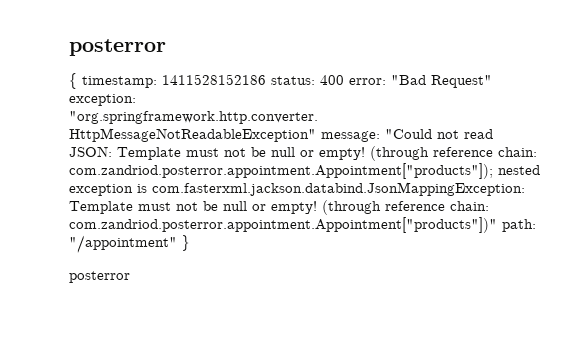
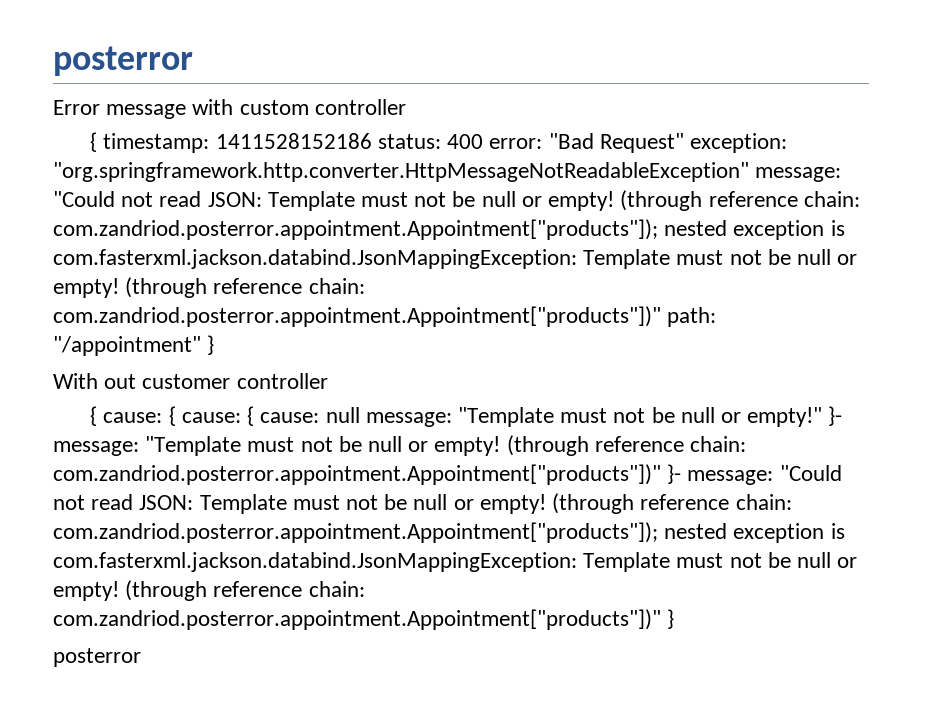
[69,39,166,56] posterror -> [53,46,193,76] [53,99,406,119] posterror // Error message with custom controller
(190, 243) none -> [53,373,328,389] [90,406,843,427] [53,435,747,456] [53,464,842,485] [53,493,792,514] [53,522,845,543] [53,552,858,572] [53,580,365,601] [53,609,675,630] // With out customer controller // { cause: { cause: { cause: null message: "Template must not be null or empty!" }- message: "Template must not be null or empty! (through reference chain: com.zandriod.posterror.appointment.Appointment["products"])" }- message: "Could not read JSON: Template must not be null or empty! (through reference chain: com.zandriod.posterror.appointment.Appointment["products"]); nested exception is com.fasterxml.jackson.databind.JsonMappingException: Template must not be null or empty! (through reference chain: com.zandriod.posterror.appointment.Appointment["products"])" }

